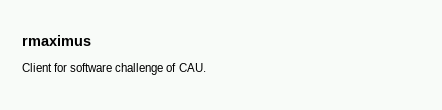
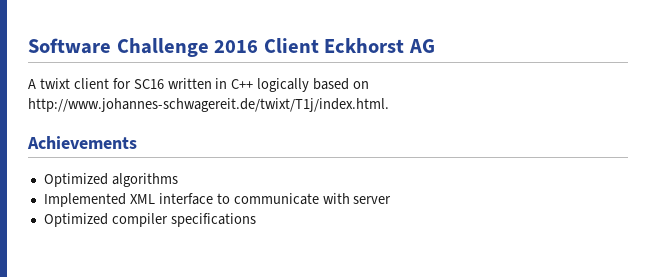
[22,35,91,46] [22,63,206,75] rmaximus // Client for software challenge of CAU. -> [28,38,435,57] [28,78,370,92] [28,98,389,112] [27,136,137,149] [43,173,178,187] [43,193,392,207] [43,213,256,227] Software Challenge 2016 Client Eckhorst AG // A twixt client for SC16 written in C++ logically based on http://www.johannes-schwagereit.de/twixt/T1j/index.html. // Achievements // Optimized algorithms // Implemented XML interface to communicate with server // Optimized compiler specifications

